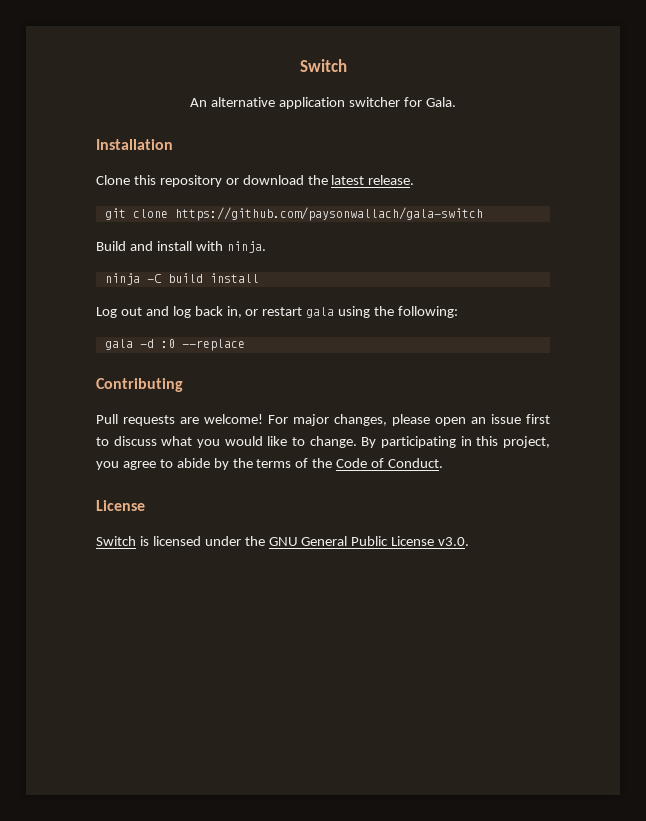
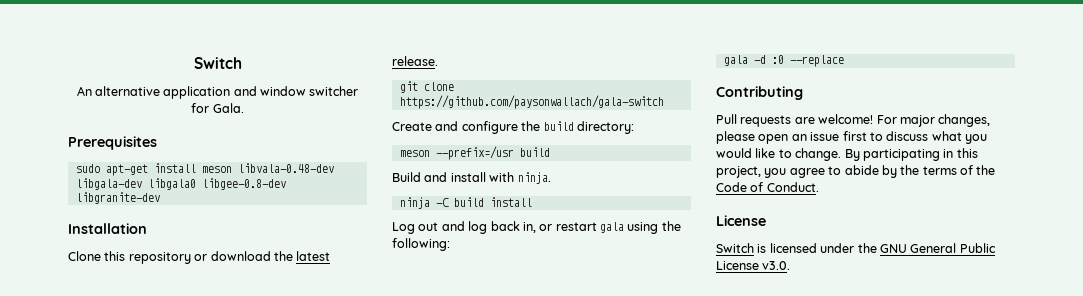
(346, 103) none -> [233,86,307,96] and window
(456, 102) none -> [68,136,157,150] [75,163,334,176] [75,178,286,190] [75,192,160,204] // Prerequisites // sudo apt-get install meson libvala-0.48-dev libgala-dev libgala0 libgee-0.8-dev libgranite-dev
(483, 214) none -> [392,121,634,134] [399,146,550,160] // Create and configure the build directory: // meson --prefix=/usr build

